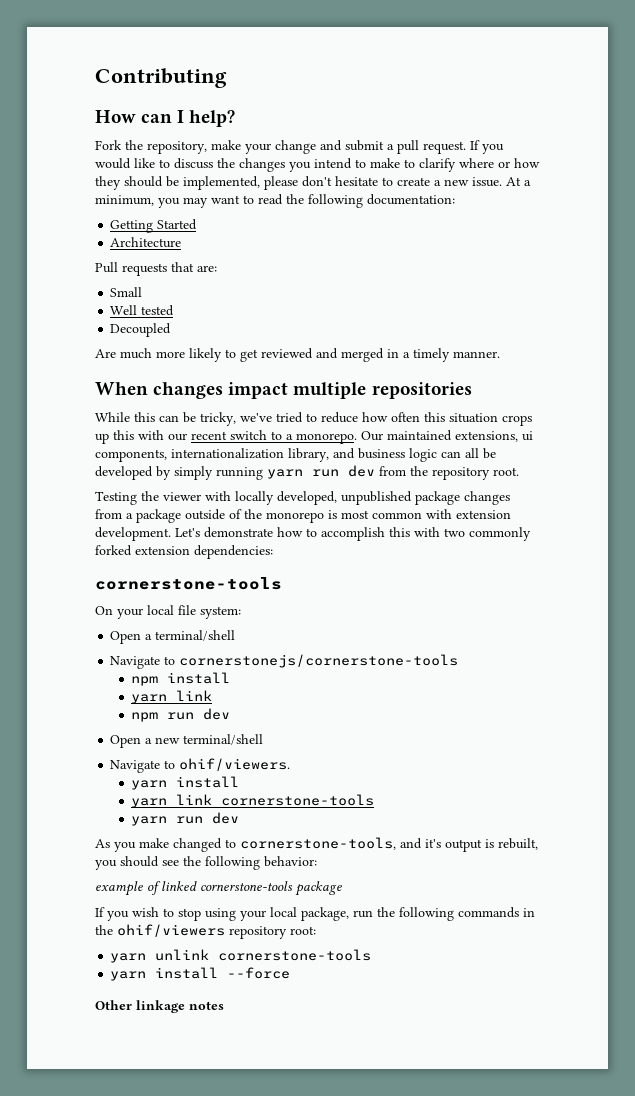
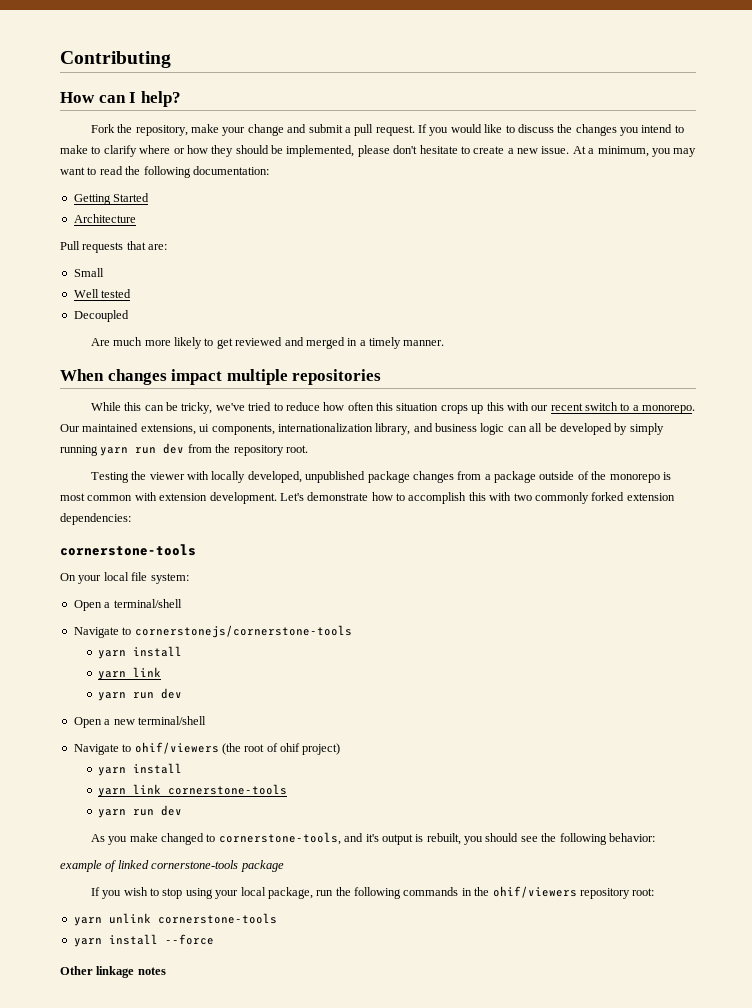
[131,676,159,686] npm -> [98,650,127,659] yarn
[131,712,159,722] npm -> [98,692,127,701] yarn
[179,758,291,771] ohif/viewers. -> [134,742,341,755] ohif/viewers (the root of ohif project)

